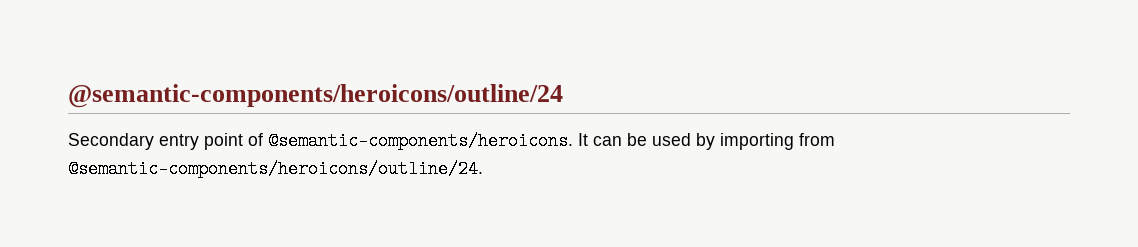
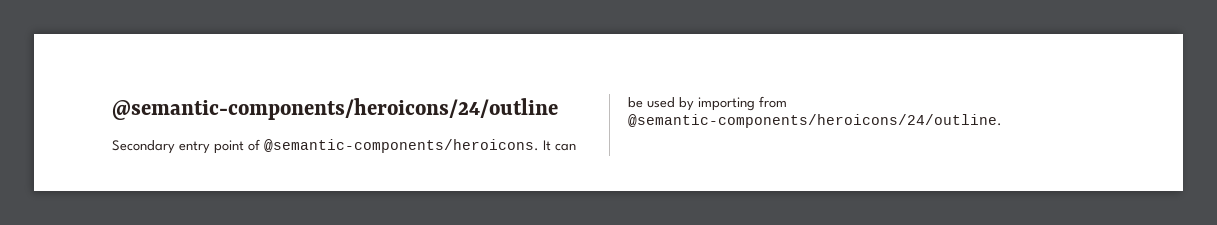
[68,84,563,108] @semantic-components/heroicons/outline/24 -> [112,98,558,120] @semantic-components/heroicons/24/outline
[68,160,483,178] @semantic-components/heroicons/outline/24. -> [628,114,1002,128] @semantic-components/heroicons/24/outline.

